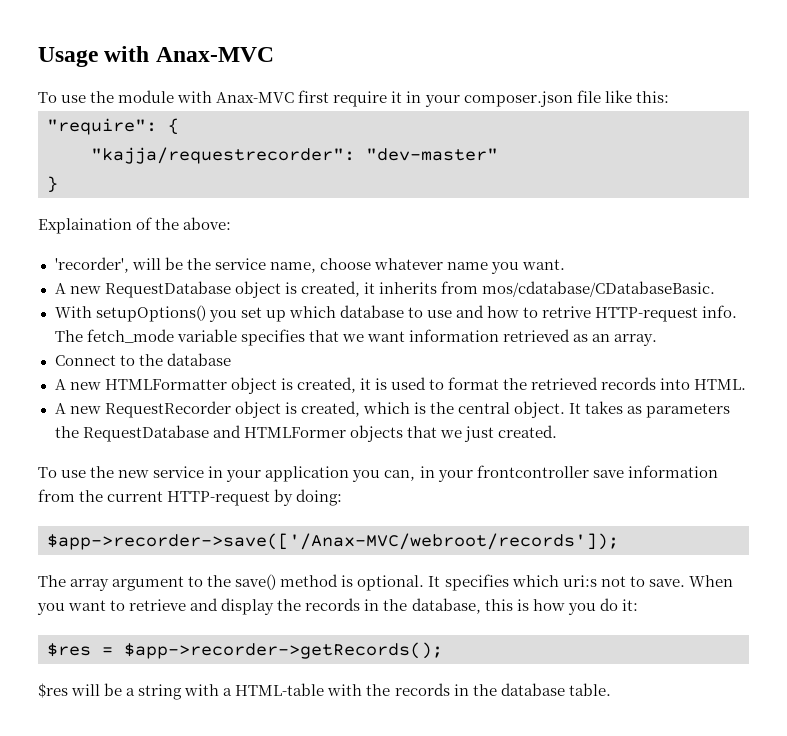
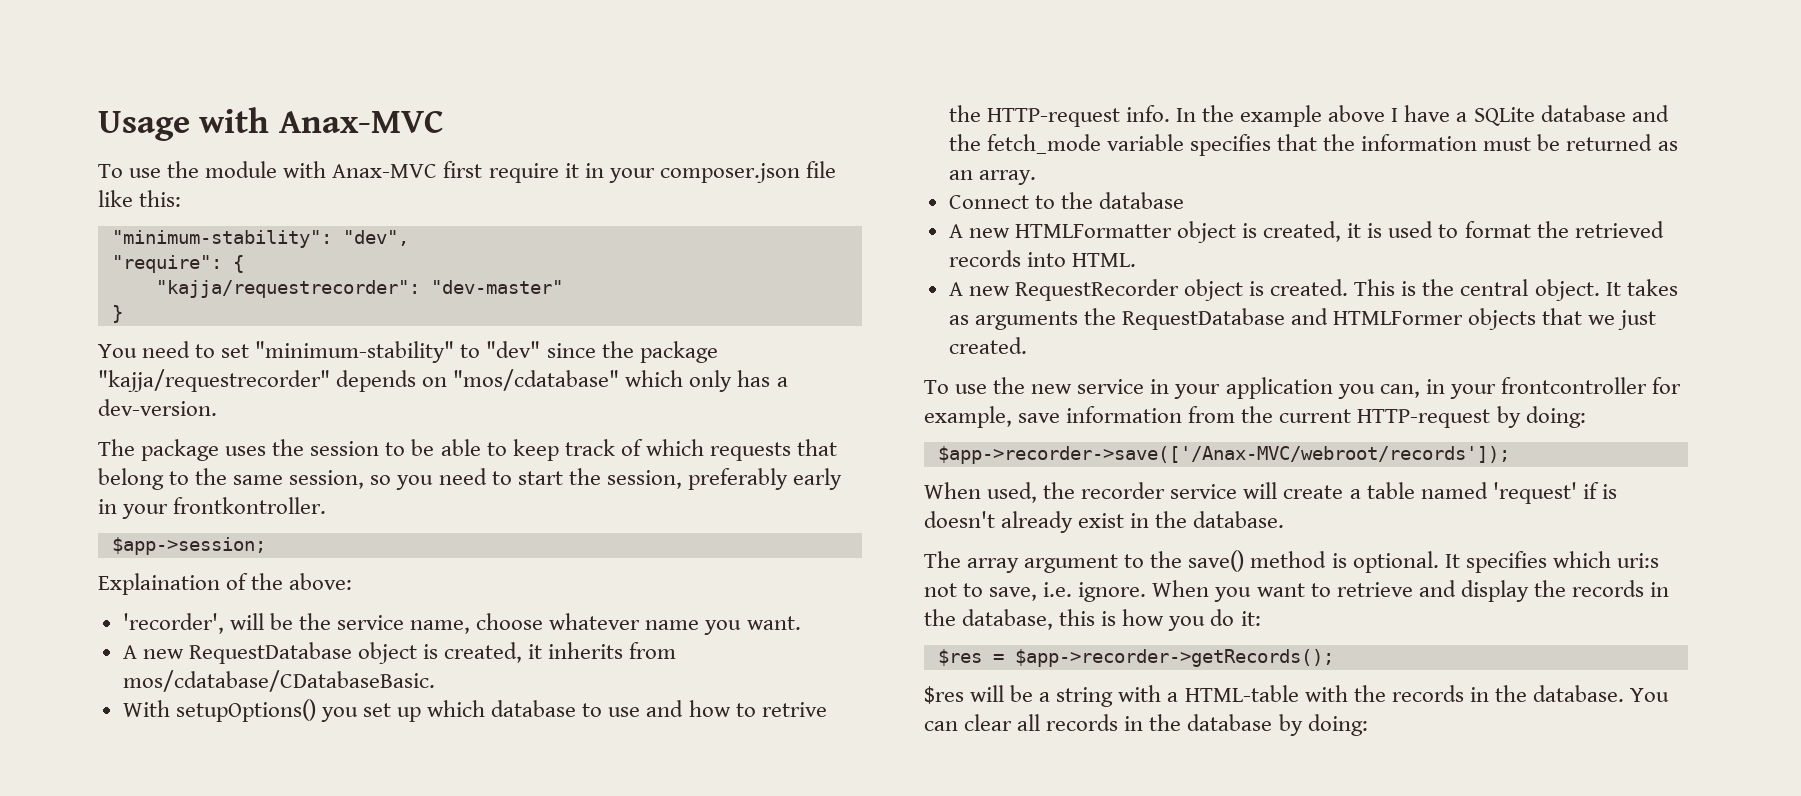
(669, 97) none -> [111,230,409,248] // "minimum-stability": "dev",
(58, 184) none -> [98,341,718,363] [98,369,788,392] [98,399,217,416] [98,439,838,461] [98,468,842,490] [98,497,327,519] [111,537,266,555] // You need to set "minimum-stability" to "dev" since the package "kajja/requestrecorder" depends on "mos/cdatabase" which only has a dev-version. // The package uses the session to be able to keep track of which requests that belong to the same session, so you need to start the session, preferably early in your frontkontroller. // $app->session;
(592, 312) none -> [948,105,981,122] the
[54,329,570,346] The fetch_mode variable specifies that we want information retrieved -> [1175,105,1669,127] [948,134,1653,156] In the example above I have a SQLite database and the fetch_mode variable specifies that the information must be returned
[300,401,410,417] created, which -> [1270,279,1396,296] created. This
[646,403,731,418] parameters -> [974,311,1078,330] arguments
(589, 471) none -> [1651,377,1681,394] [924,406,1012,428] for example,
(619, 541) none -> [924,482,1617,504] [924,511,1285,533] // When used, the recorder service will create a table named 'request' if is doesn't already exist in the database.
[648,579,685,587] save. -> [989,582,1147,602] save, i.e. ignore.
[500,683,611,696] database table. -> [1532,685,1670,702] [924,714,1368,736] database. You can clear all records in the database by doing:

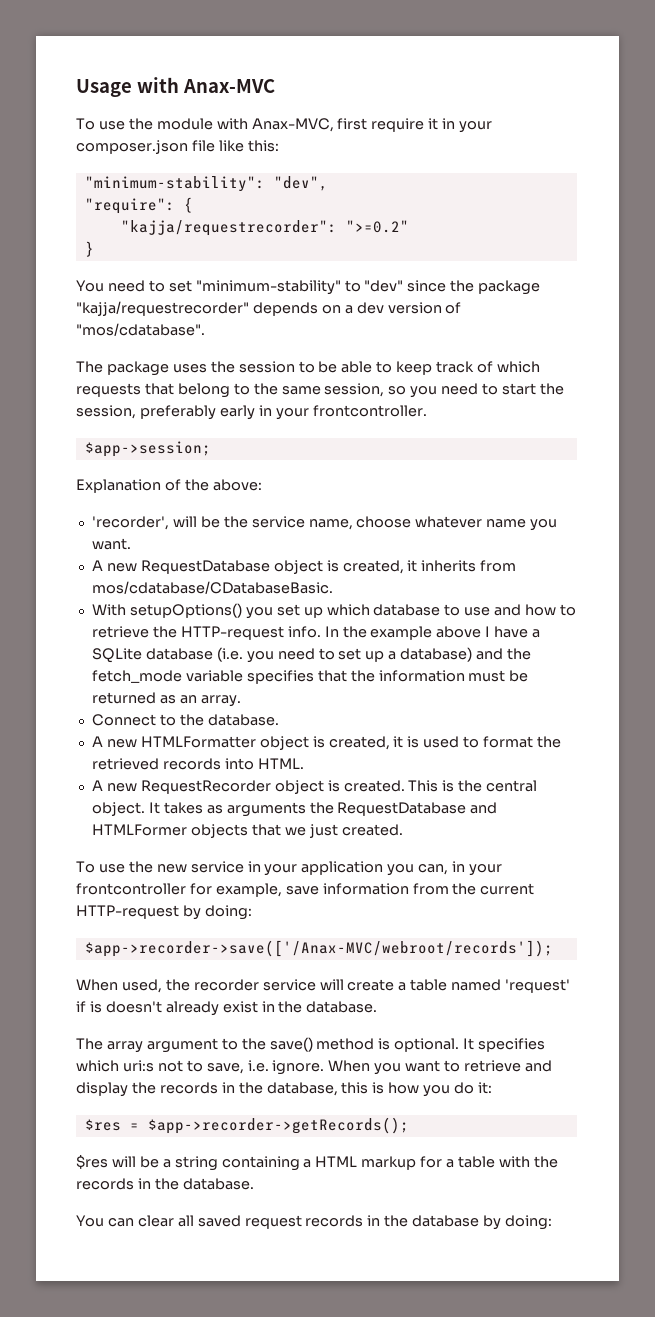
[332,164,438,178] Anax-MVC -> [251,118,334,132] Anax-MVC,
[430,280,563,294] "dev-master" -> [345,220,409,233] ">=0.2"
[453,369,788,392] [98,399,217,416] "mos/cdatabase" which only has a dev-version. -> [344,302,462,314] [76,323,205,336] a dev version of "mos/cdatabase".
[173,497,327,514] frontkontroller. -> [312,405,427,417] frontcontroller.
[98,573,220,595] Explaination -> [76,479,161,493] Explanation
[761,702,827,717] retrive -> [91,626,149,638] retrieve
(1626, 113) none -> [216,647,473,663] (i.e. you need to set up a database)
[1098,192,1184,209] database -> [207,714,279,726] database.
[1118,685,1299,702] with a HTML-table -> [221,1156,496,1171] containing a HTML markup for a table
(1624, 693) none -> (254, 1184) //
(1041, 722) none -> [197,1215,302,1229] saved request

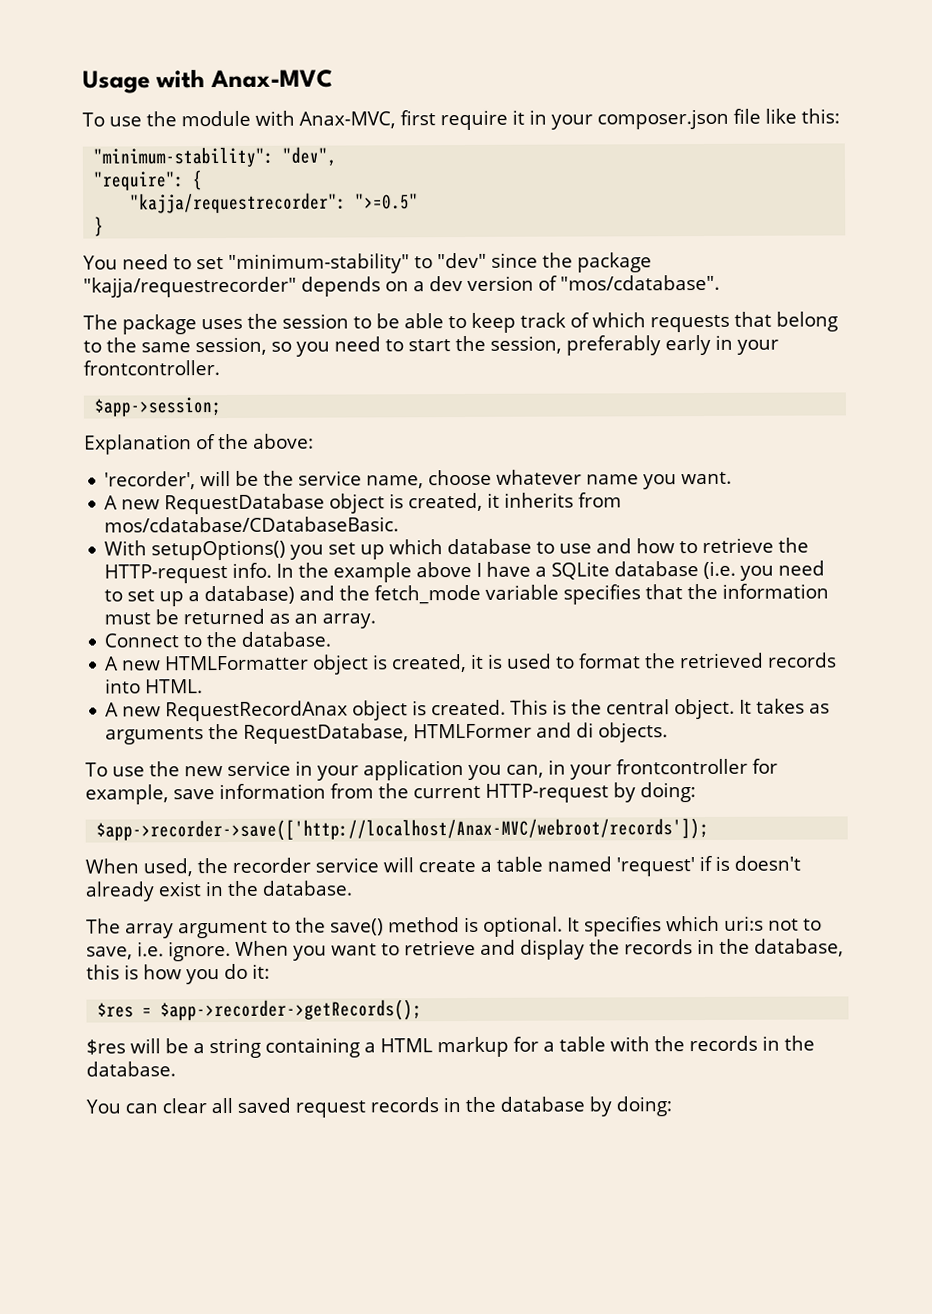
[345,220,409,233] ">=0.2" -> [355,193,420,210] ">=0.5"
[140,780,271,794] RequestRecorder -> [165,700,349,722] RequestRecordAnax
[337,802,498,816] [91,824,403,838] RequestDatabase and HTMLFormer objects that we just created. -> [243,722,669,744] RequestDatabase, HTMLFormer and di objects.
[84,940,553,957] $app->recorder->save(['/Anax-MVC/webroot/records']); -> [96,817,710,842] $app->recorder->save(['http://localhost/Anax-MVC/webroot/records']);

